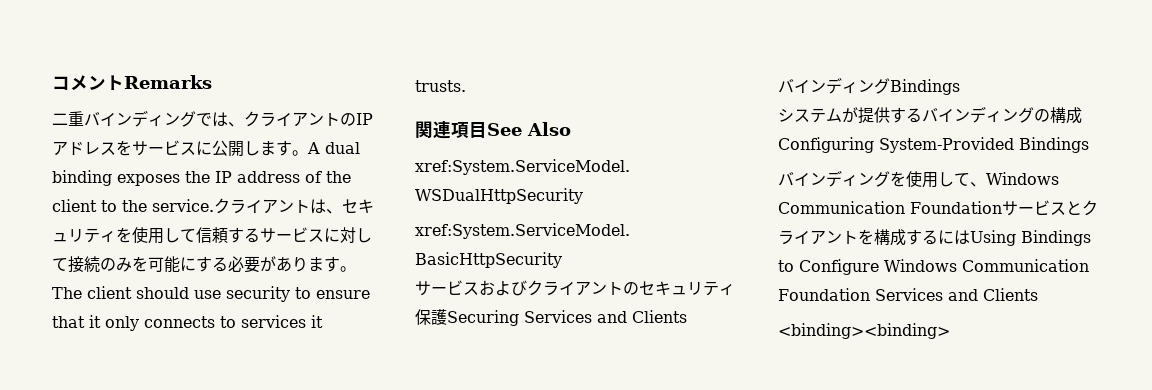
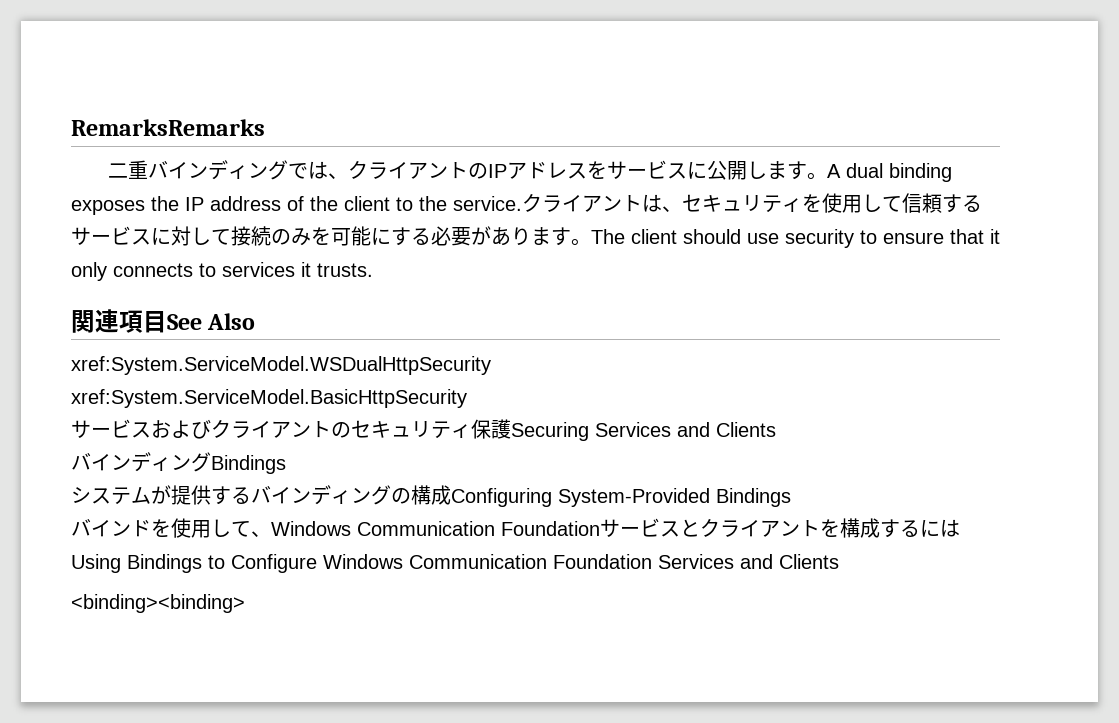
[52,75,212,90] コメントRemarks -> [71,119,265,136] RemarksRemarks
[826,170,890,187] ディング -> [131,520,151,537] ド

